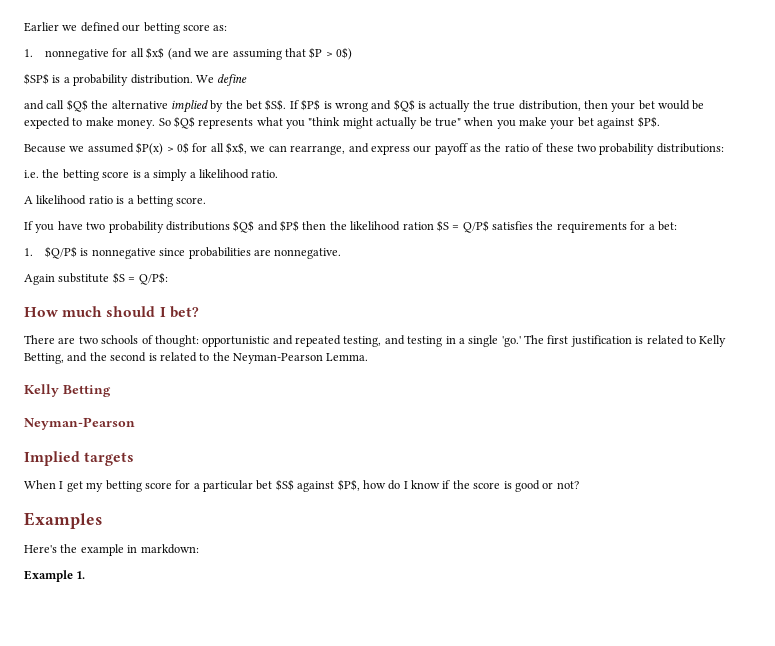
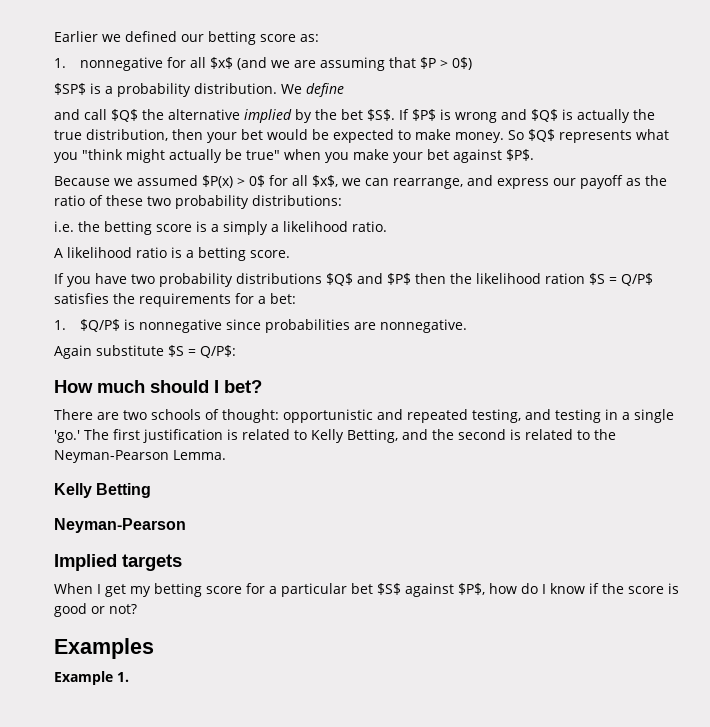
[24,544,199,556] // Here's the example in markdown: -> (154, 648) none

